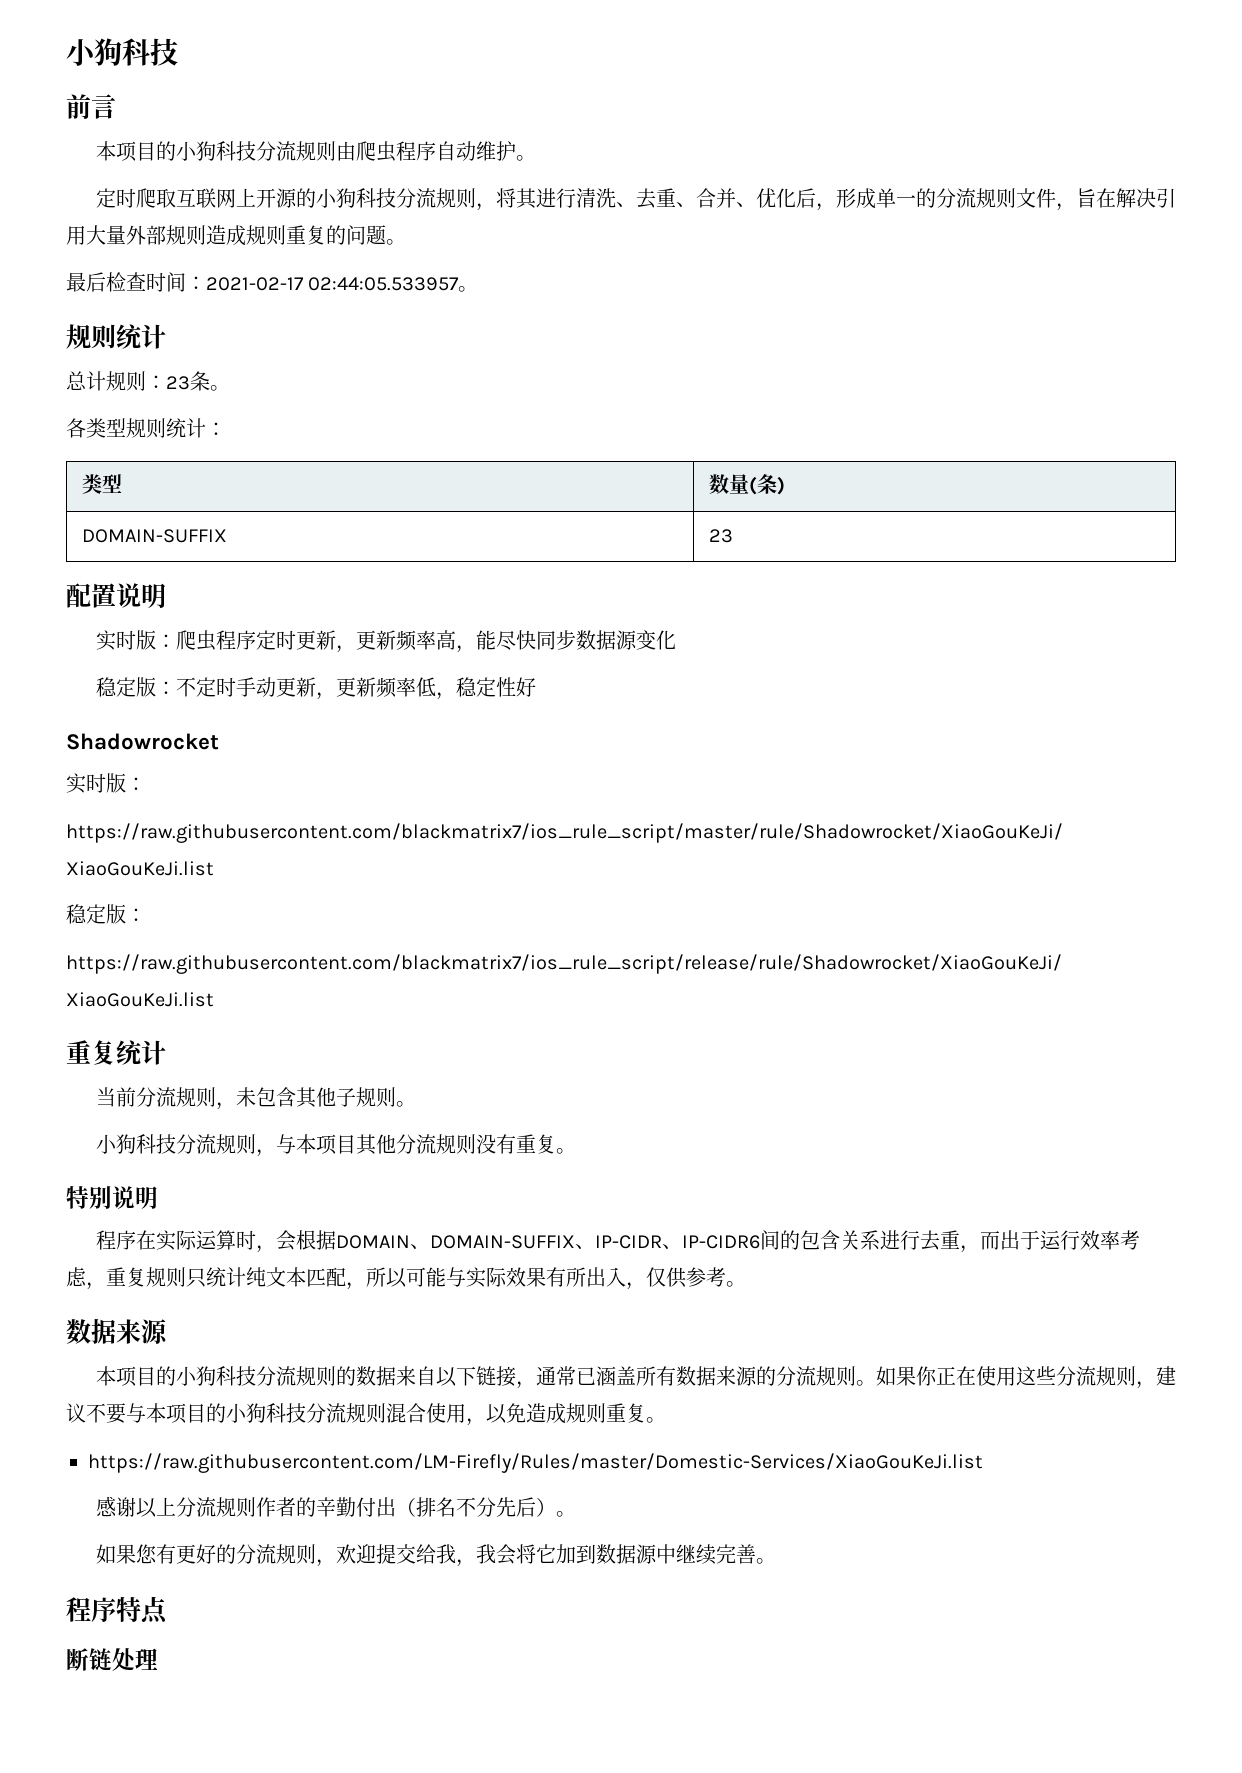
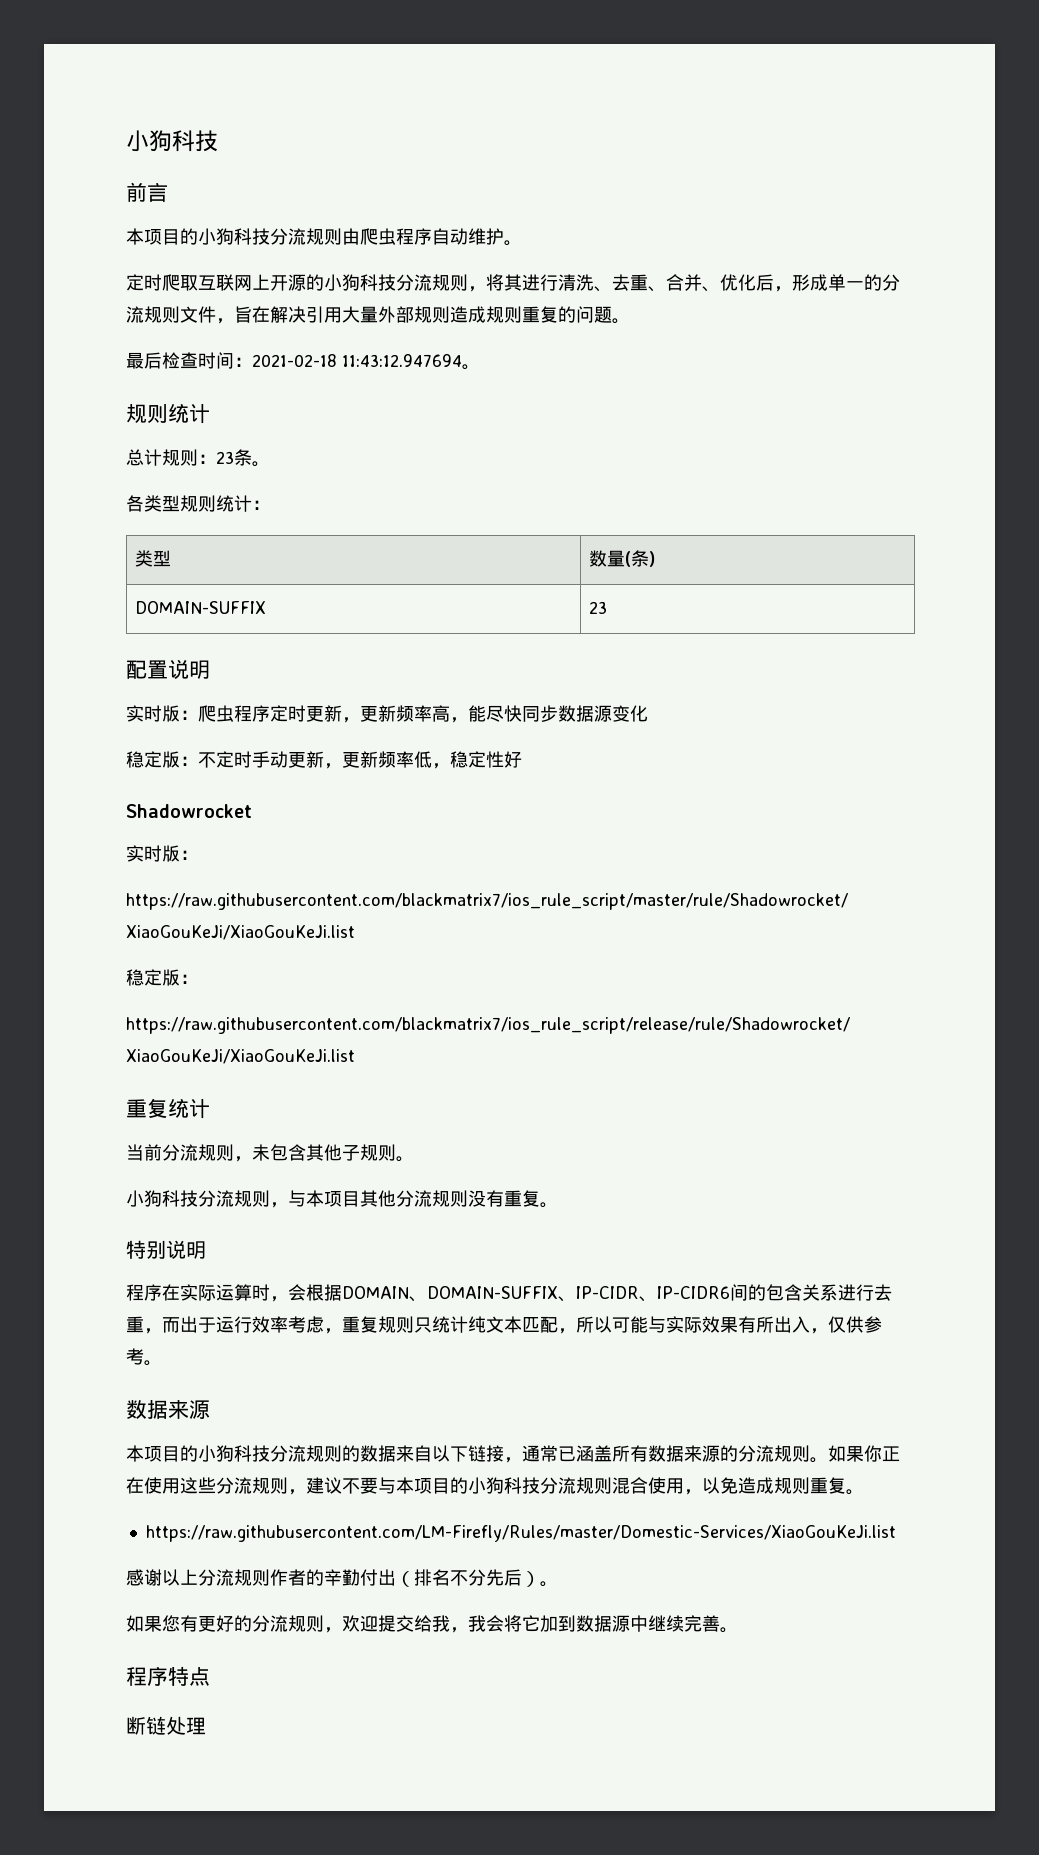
[206,277,460,291] 2021-02-17 02:44:05.533957 -> [252,354,462,367] 2021-02-18 11:43:12.947694

